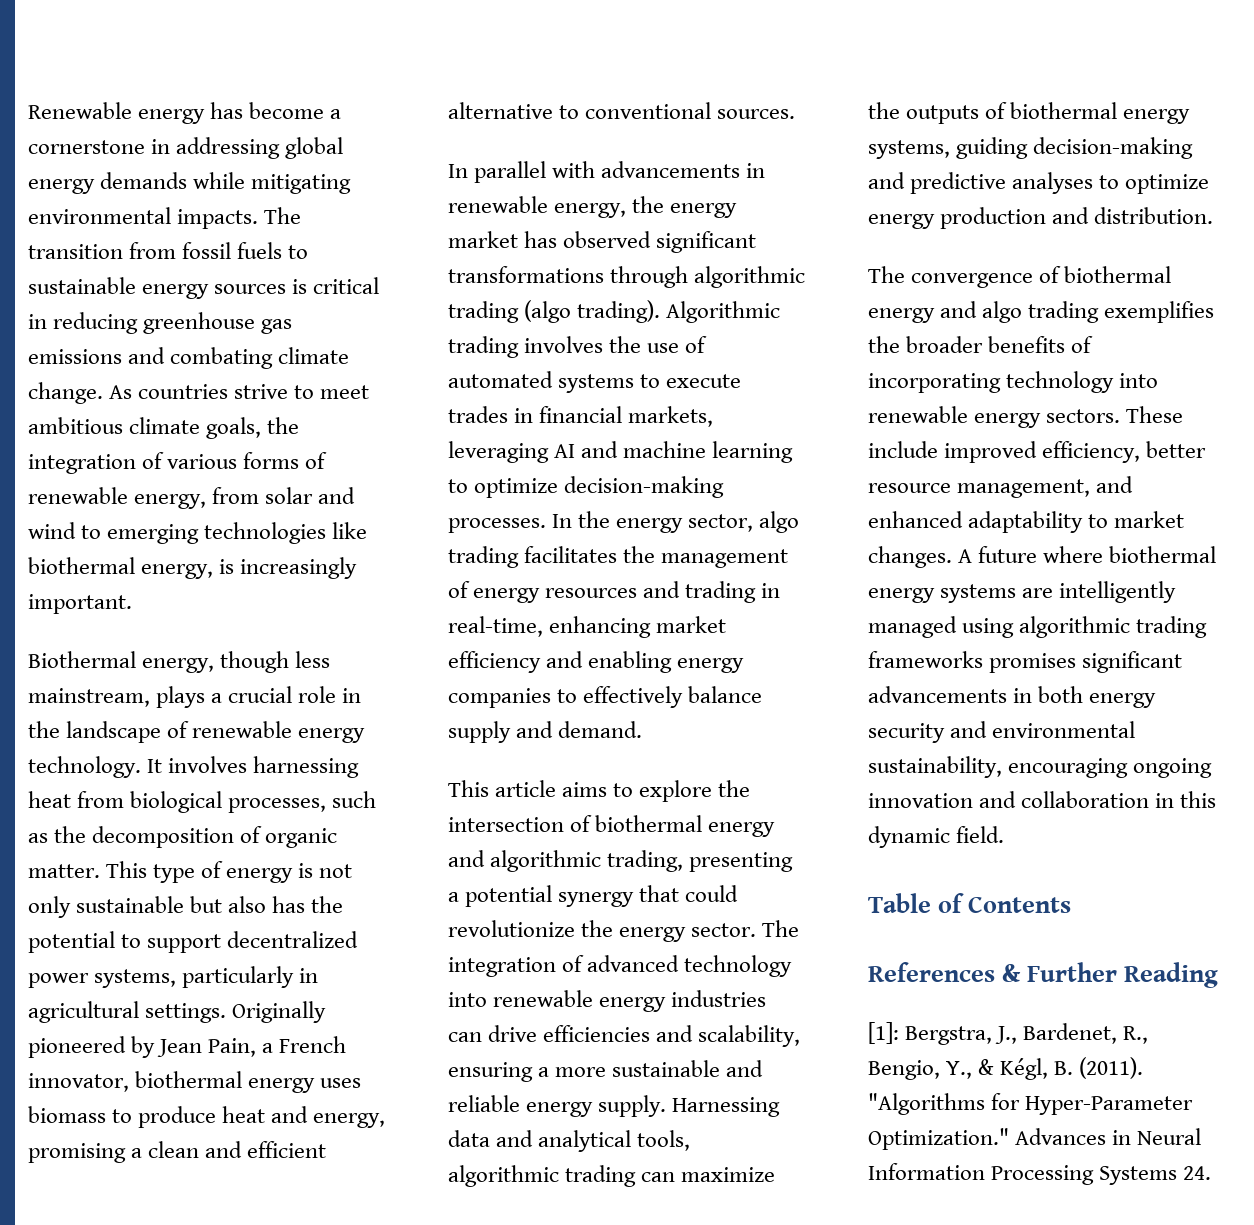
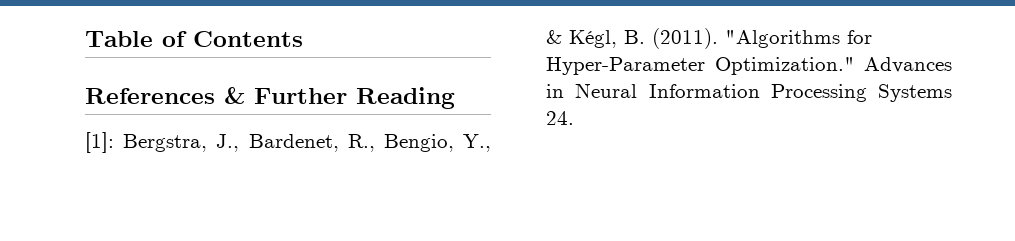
[28,102,342,124] [28,137,344,159] [28,172,352,194] [28,207,302,229] [28,242,309,259] [28,277,380,299] [28,312,293,334] [28,347,350,369] [28,382,370,404] [28,417,300,439] [28,452,328,474] [28,487,356,509] [28,522,368,544] [28,557,358,579] [28,594,132,614] [28,651,331,673] [28,686,362,708] [28,721,366,743] [28,756,360,778] [28,791,377,813] [28,826,338,848] [28,861,353,883] [28,896,344,918] [28,931,359,953] [28,966,319,988] [28,1001,327,1023] [28,1036,347,1058] [28,1071,362,1093] [28,1106,386,1128] [28,1141,327,1163] [448,102,796,119] [448,161,766,183] [448,196,738,218] [448,231,757,253] [448,266,806,288] [448,300,781,323] [448,336,708,358] [448,371,742,393] [448,406,714,427] [448,441,794,463] [448,476,725,498] [448,511,800,533] [448,546,789,568] [448,581,781,603] [448,616,727,638] [448,651,745,673] [448,686,763,708] [448,721,643,743] [448,780,751,802] [448,815,776,837] [448,850,794,872] [448,885,739,907] [448,920,800,942] [448,955,793,977] [448,990,767,1012] [448,1025,801,1047] [448,1060,764,1082] [448,1095,781,1117] [448,1130,691,1152] [448,1165,776,1187] [868,102,1191,124] [868,137,1194,159] [868,172,1210,194] [868,207,1214,229] [868,266,1172,288] [868,301,1215,323] [868,336,1094,353] [868,371,1159,393] [868,406,1184,428] [868,441,1207,463] [868,476,1134,498] [868,511,1185,533] [868,546,1217,568] [868,581,1177,603] [868,616,1208,638] [868,651,1183,673] [868,686,1157,708] [868,721,1136,743] [868,756,1213,778] [868,791,1217,808] [868,826,1005,848] Renewable energy has become a cornerstone in addressing global energy demands while mitigating environmental impacts. The transition from fossil fuels to sustainable energy sources is critical in reducing greenhouse gas emissions and combating climate change. As countries strive to meet ambitious climate goals, the integration of various forms of renewable energy, from solar and wind to emerging technologies like biothermal energy, is increasingly important. // Biothermal energy, though less mainstream, plays a crucial role in the landscape of renewable energy technology. It involves harnessing heat from biological processes, such as the decomposition of organic matter. This type of energy is not only sustainable but also has the potential to support decentralized power systems, particularly in agricultural settings. Originally pioneered by Jean Pain, a French innovator, biothermal energy uses biomass to produce heat and energy, promising a clean and efficient alternative to conventional sources. // In parallel with advancements in renewable energy, the energy market has observed significant transformations through algorithmic trading (algo trading). Algorithmic trading involves the use of automated systems to execute trades in financial markets, leveraging AI and machine learning to optimize decision-making processes. In the energy sector, algo trading facilitates the management of energy resources and trading in real-time, enhancing market efficiency and enabling energy companies to effectively balance supply and demand. // This article aims to explore the intersection of biothermal energy and algorithmic trading, presenting a potential synergy that could revolutionize the energy sector. The integration of advanced technology into renewable energy industries can drive efficiencies and scalability, ensuring a more sustainable and reliable energy supply. Harnessing data and analytical tools, algorithmic trading can maximize the outputs of biothermal energy systems, guiding decision-making and predictive analyses to optimize energy production and distribution. // The convergence of biothermal energy and algo trading exemplifies the broader benefits of incorporating technology into renewable energy sectors. These include improved efficiency, better resource management, and enhanced adaptability to market changes. A future where biothermal energy systems are intelligently managed using algorithmic trading frameworks promises significant advancements in both energy security and environmental sustainability, encouraging ongoing innovation and collaboration in this dynamic field. // -> (85, 39) none

